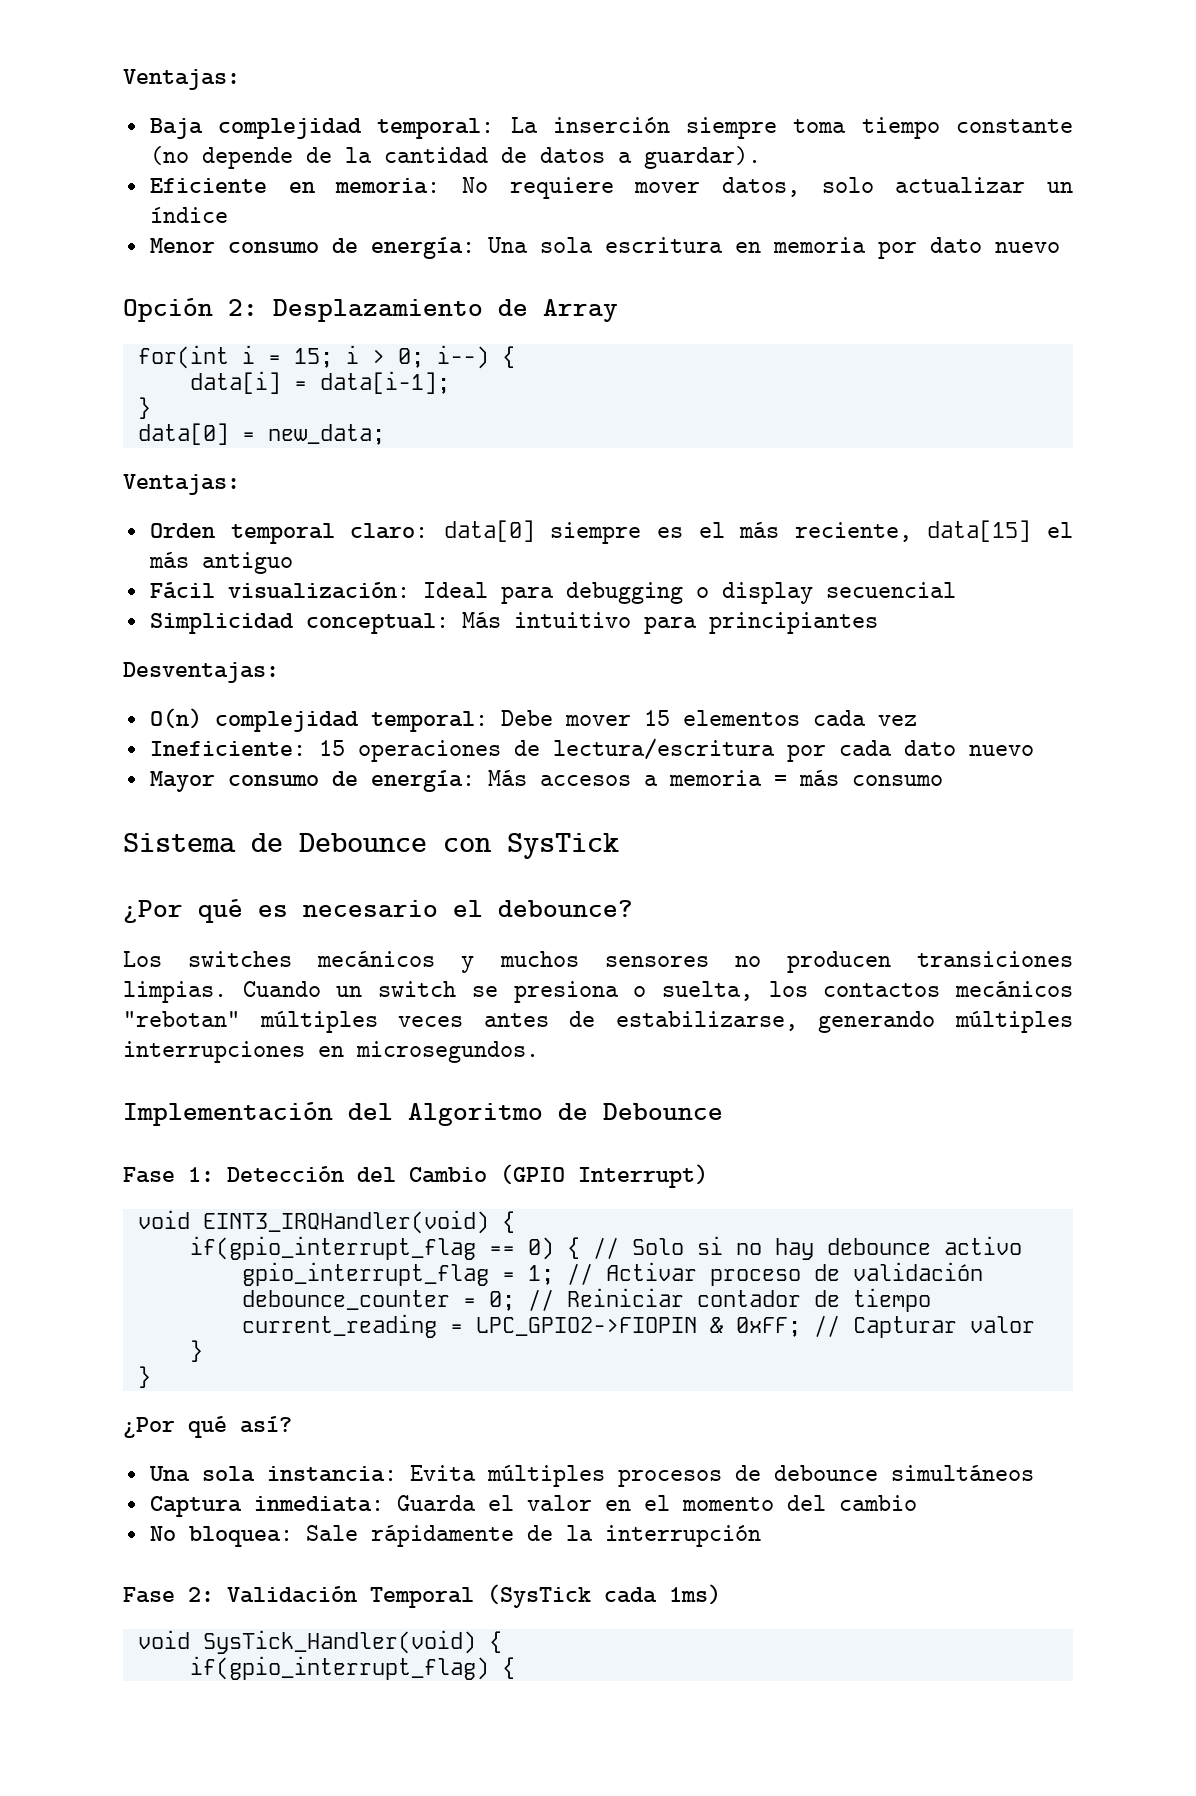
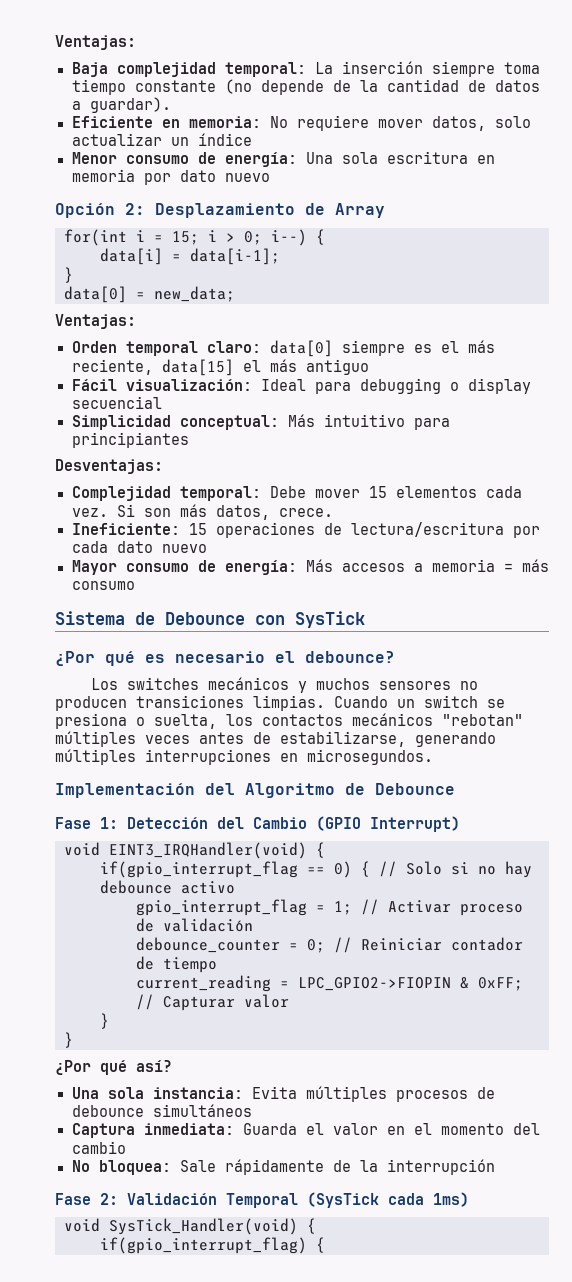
[149,708,359,732] O(n) complejidad -> [71,486,171,501] Complejidad
[877,715,917,726] vez -> [71,504,333,520] vez. Si son más datos, crece.

